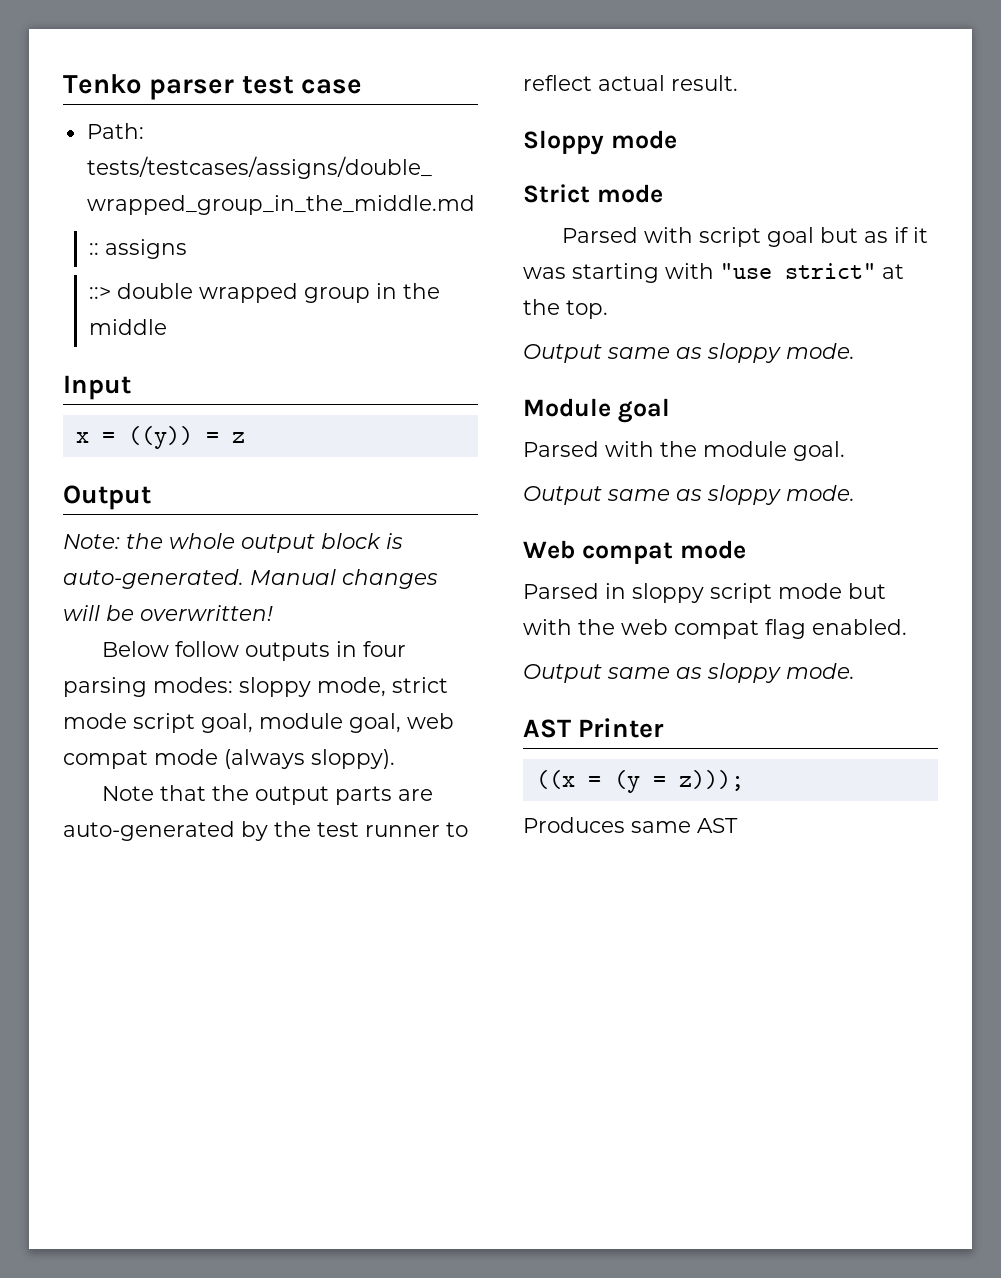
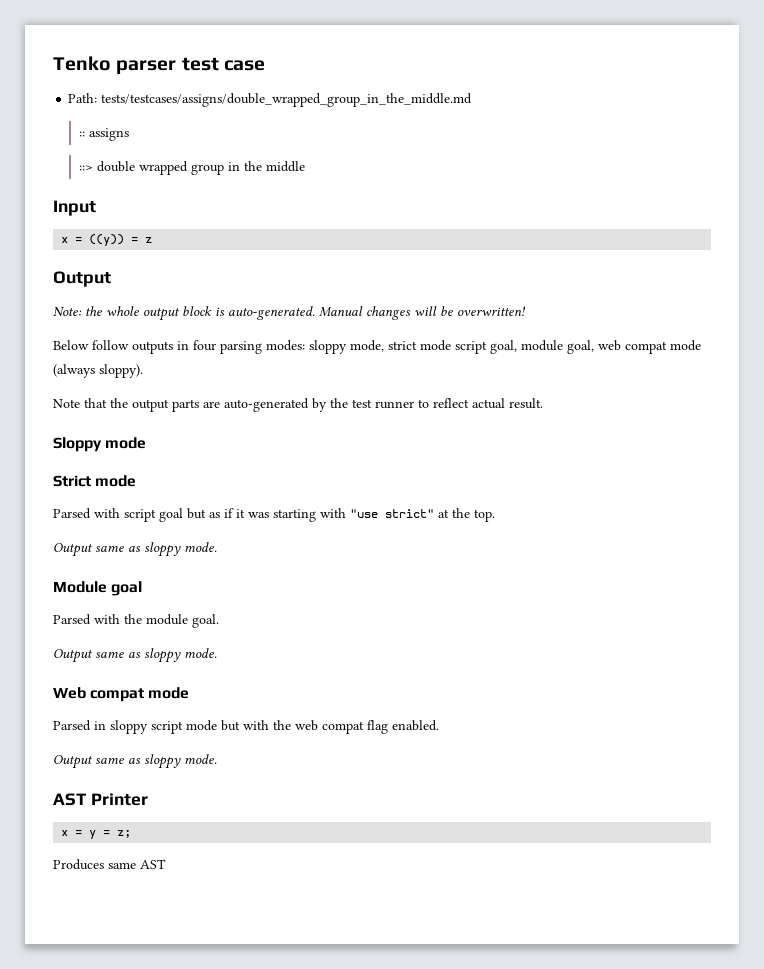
[535,770,744,793] ((x = (y = z))); -> [61,829,132,839] x = y = z;

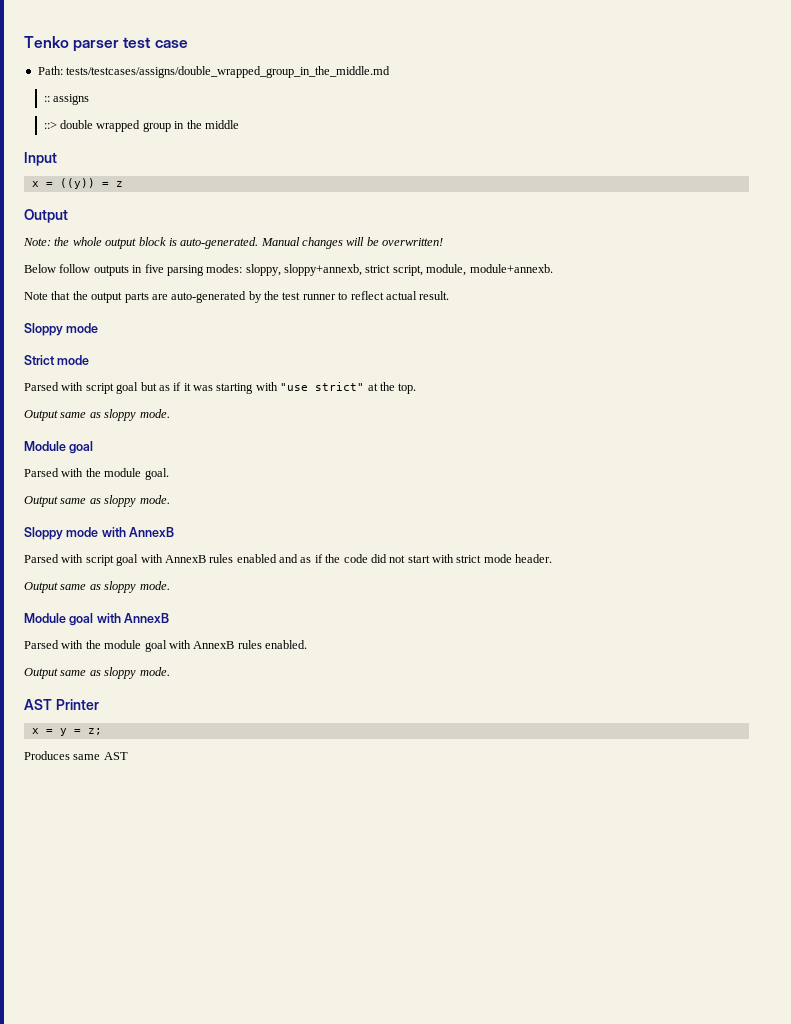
[193,340,216,351] four -> [144,264,164,273] five
[309,340,701,354] [53,364,143,378] sloppy mode, strict mode script goal, module goal, web compat mode (always sloppy). -> [245,264,553,276] sloppy, sloppy+annexb, strict script, module, module+annexb.
[53,687,190,702] [53,720,388,734] Web compat mode // Parsed in sloppy script mode but with the web compat flag -> [24,527,175,540] [24,554,553,566] [24,581,170,593] [24,613,170,626] [24,640,262,652] Sloppy mode with AnnexB // Parsed with script goal with AnnexB rules enabled and as if the code did not start with strict mode header. // Output same as sloppy mode. // Module goal with AnnexB // Parsed with the module goal with AnnexB rules

